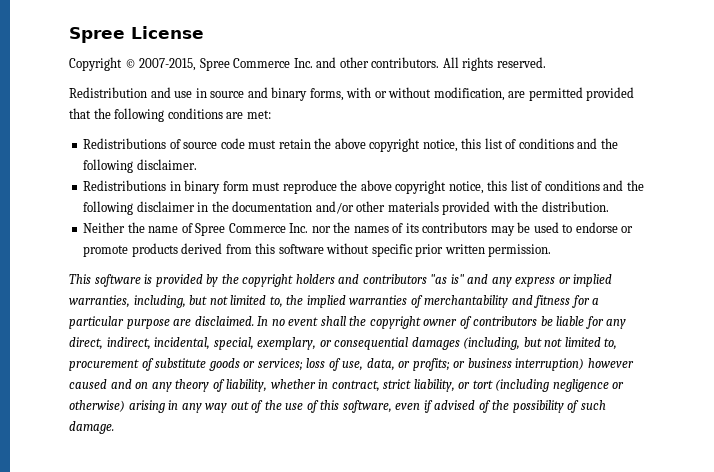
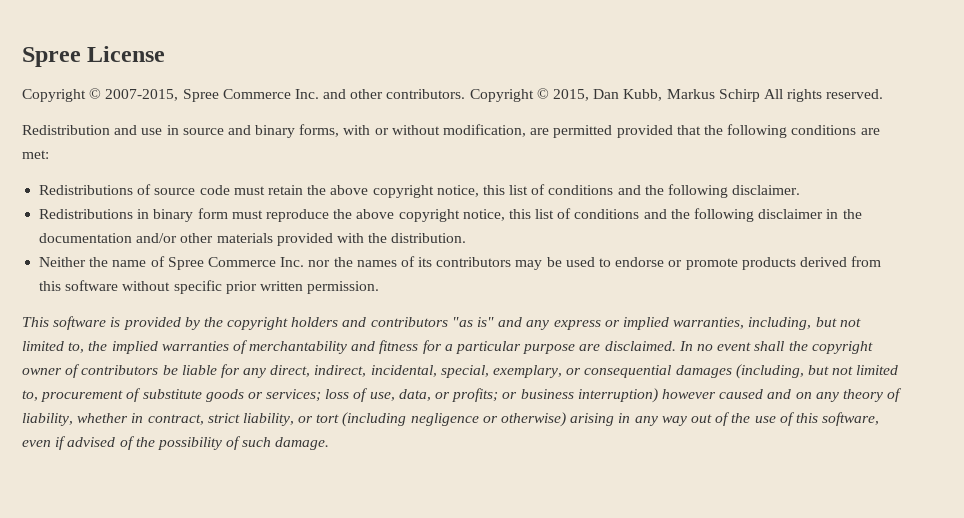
(440, 62) none -> [469,88,760,102] Copyright © 2015, Dan Kubb, Markus Schirp

